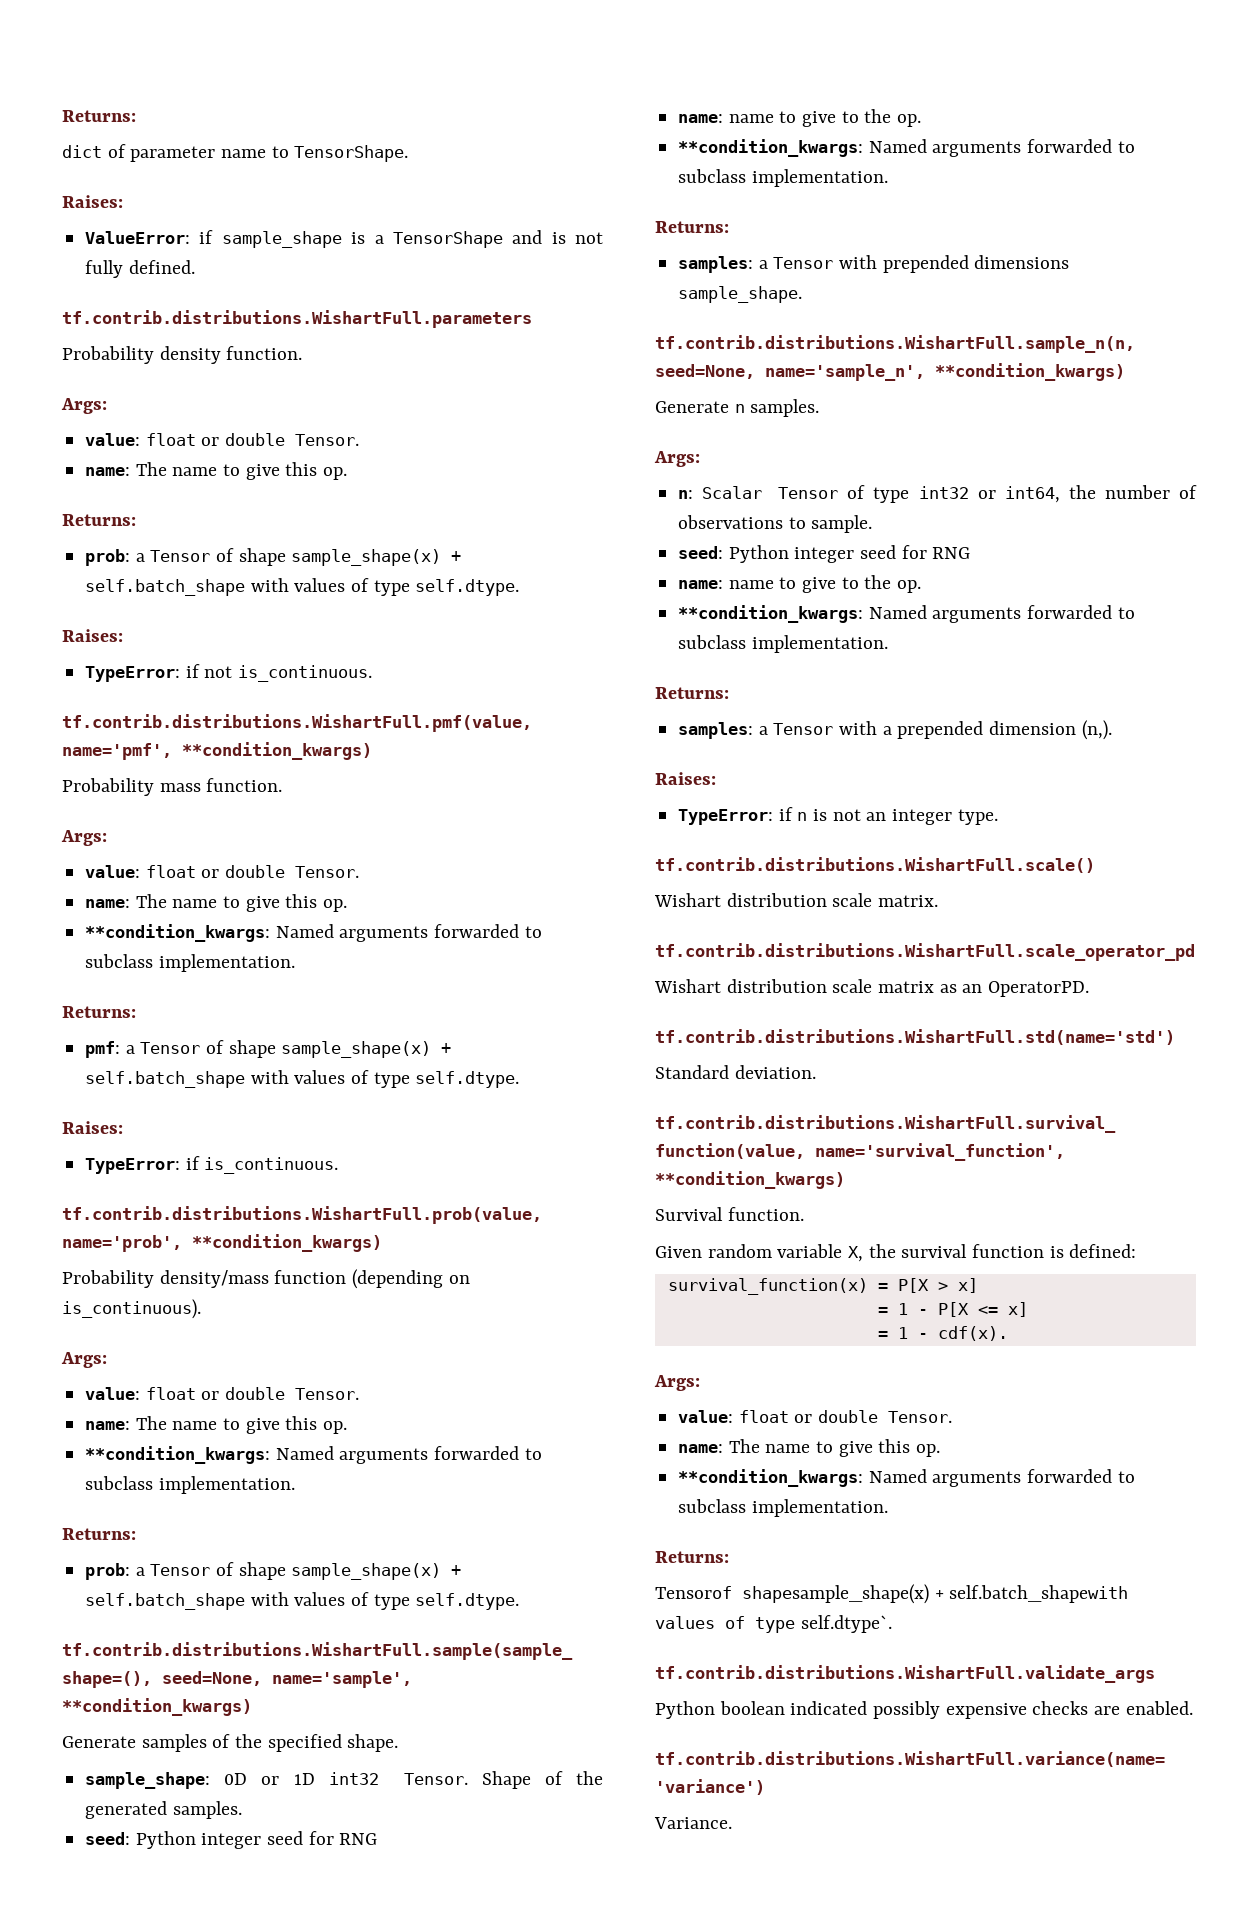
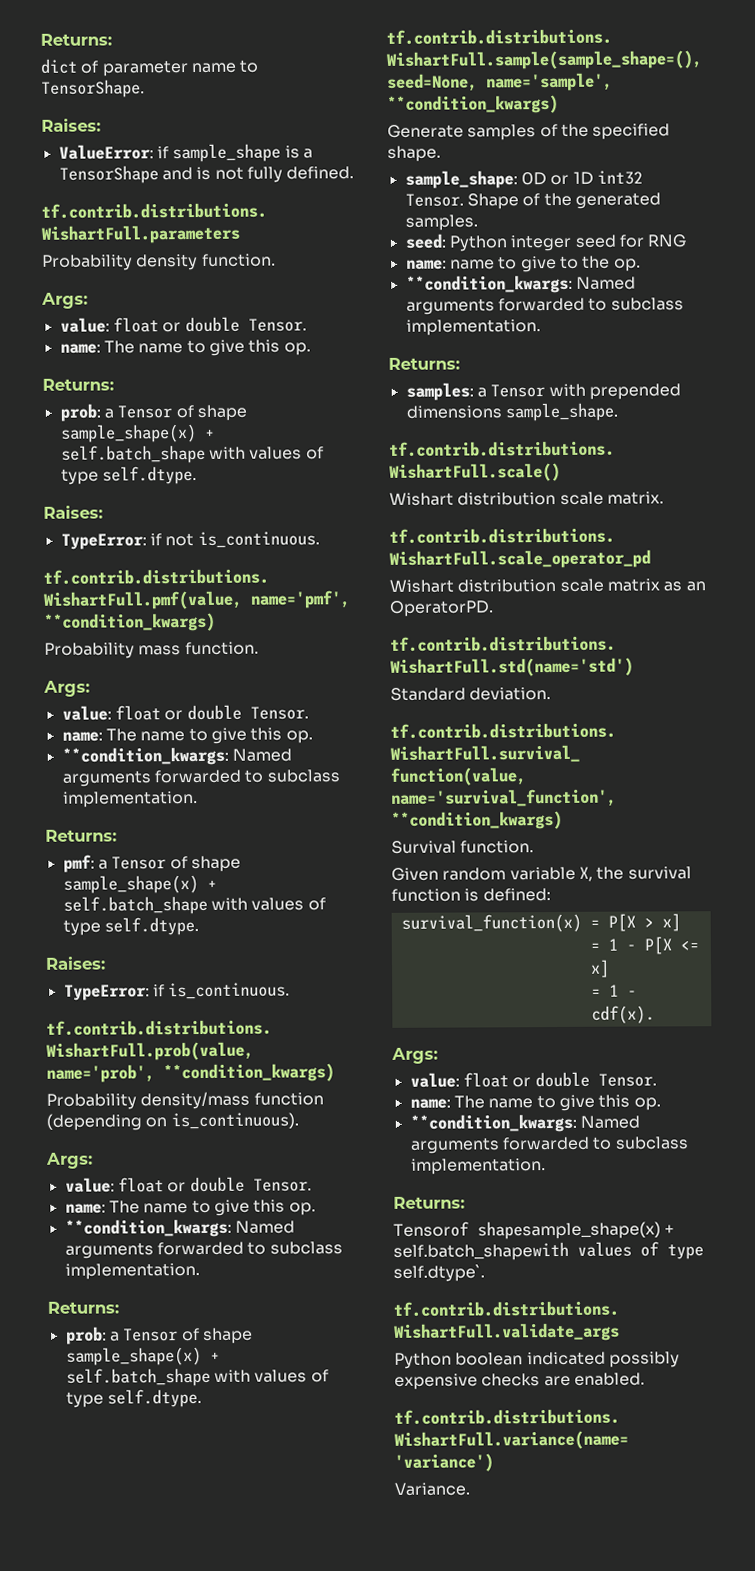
[655,335,1135,353] [655,363,1125,381] [655,399,820,417] [654,451,700,467] [678,485,1197,503] [678,515,873,533] [678,545,971,563] [678,575,922,593] [678,605,1135,623] [678,635,888,653] [655,687,729,699] [678,720,1112,740] [655,772,716,785] [678,807,998,825] // tf.contrib.distributions.WishartFull.sample_n(n, seed=None, name='sample_n', **condition_kwargs) // Generate n samples. // Args: // n: Scalar Tensor of type int32 or int64, the number of observations to sample. // seed: Python integer seed for RNG // name: name to give to the op. // **condition_kwargs: Named arguments forwarded to subclass implementation. // Returns: // samples: a Tensor with a prepended dimension (n,). // Raises: // TypeError: if n is not an integer type. -> (618, 412) none

